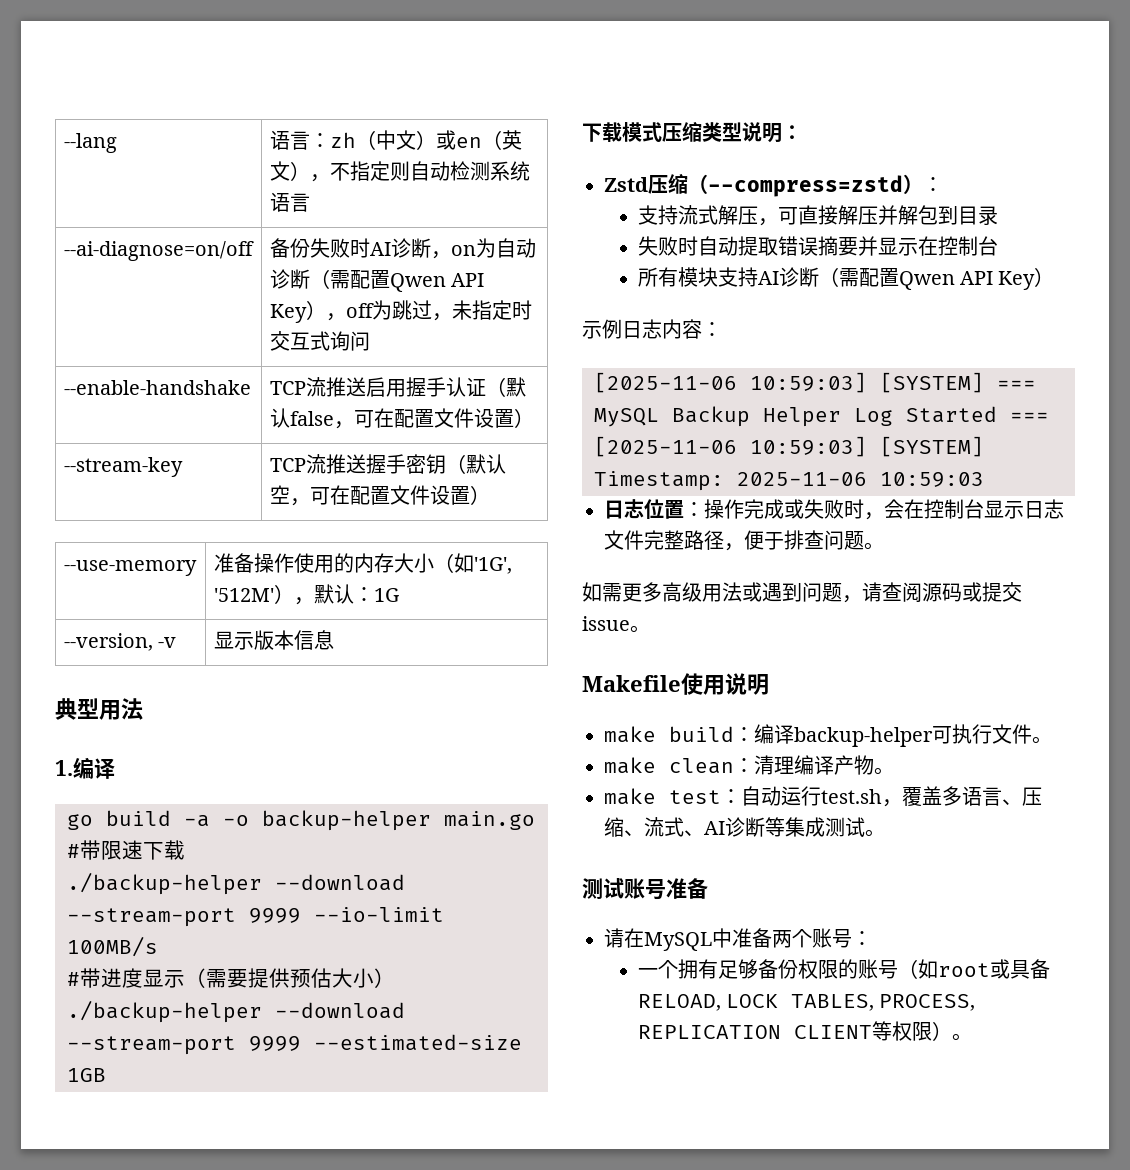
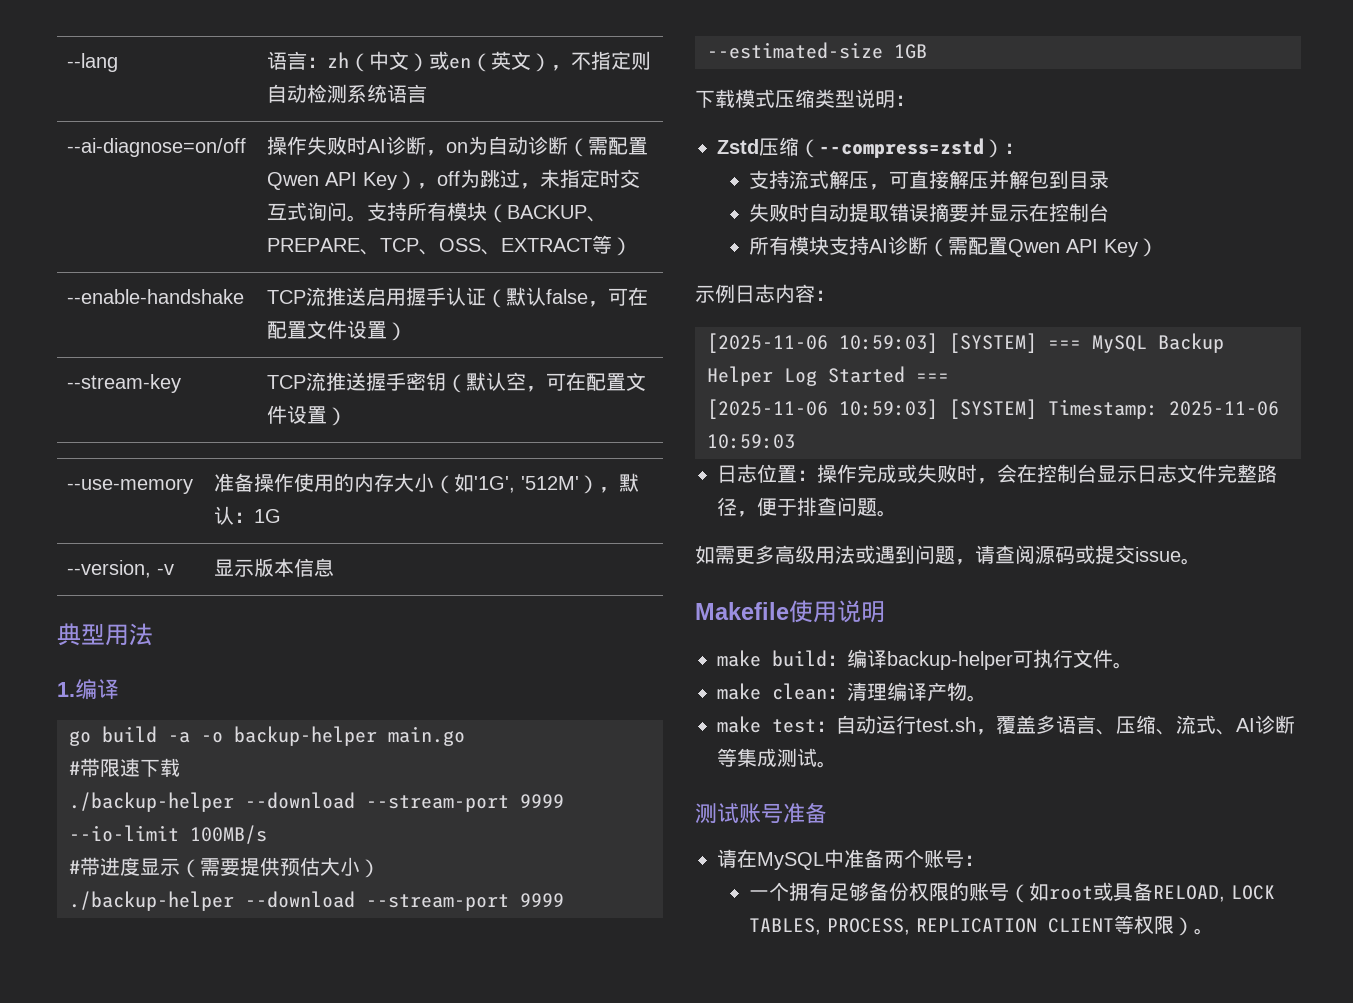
[269,238,310,258] 备份 -> [267,136,308,155] 操作
(370, 341) none -> [347,202,608,223] [267,235,633,256] 。支持所有模块（BACKUP、PREPARE、TCP、OSS、EXTRACT等）

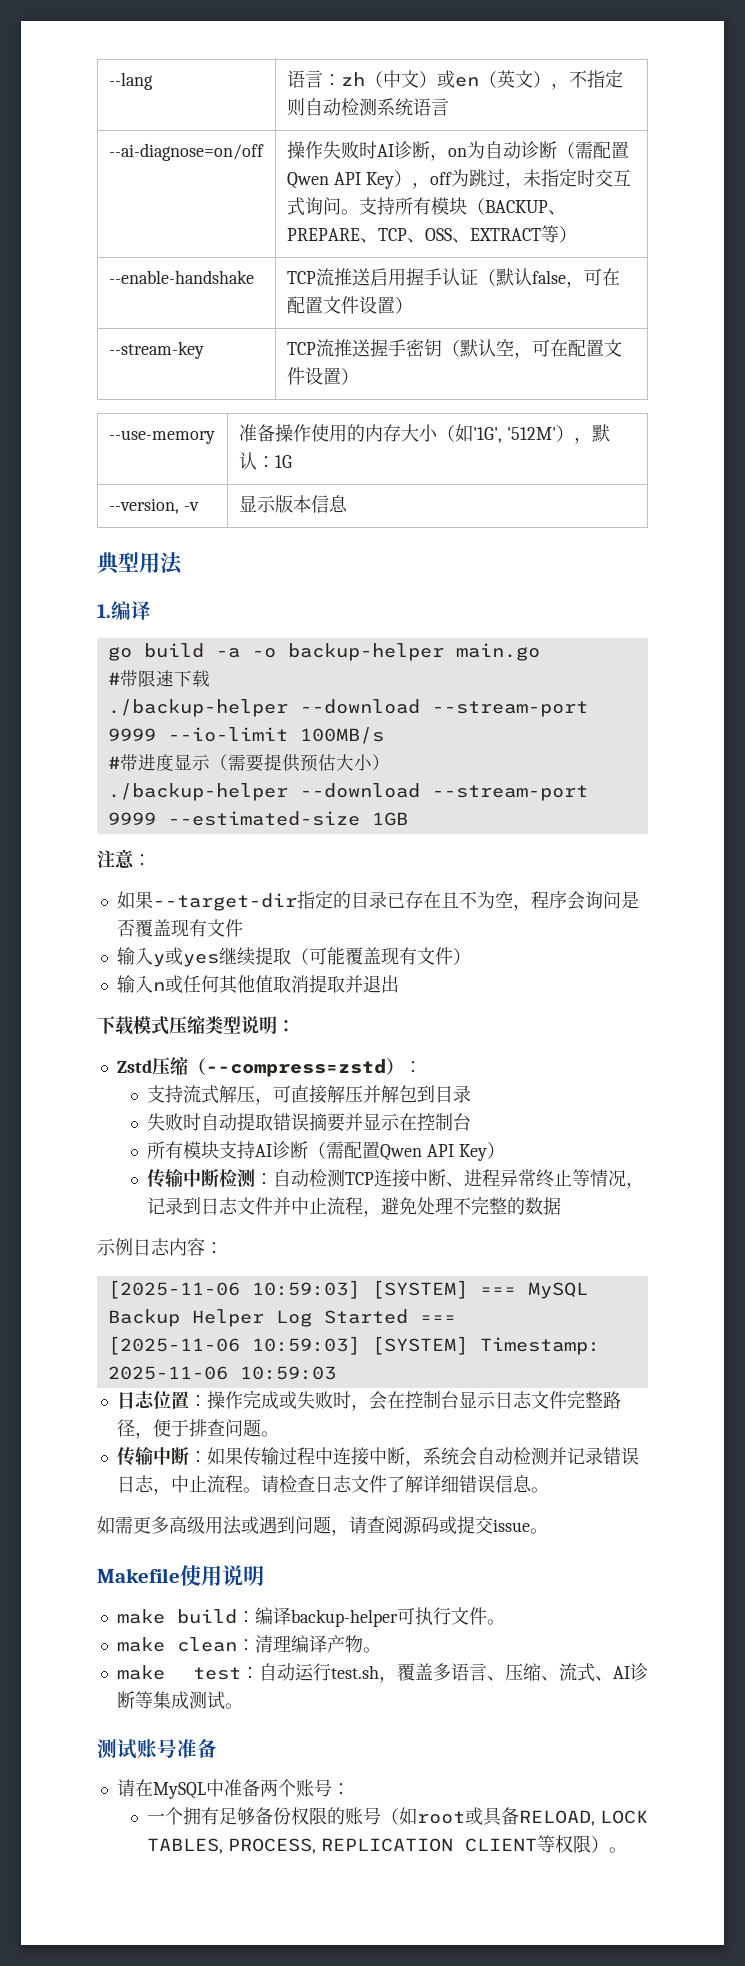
(927, 51) none -> [97,849,151,869] [116,890,639,911] [116,919,243,937] [116,947,471,967] [116,975,399,994] // 注意： // 如果--target-dir指定的目录已存在且不为空，程序会询问是否覆盖现有文件 // 输入y或yes继续提取（可能覆盖现有文件） // 输入n或任何其他值取消提取并退出
(1158, 247) none -> [146,1168,644,1189] [146,1196,561,1217] // 传输中断检测：自动检测TCP连接中断、进程异常终止等情况，记录到日志文件并中止流程，避免处理不完整的数据
(897, 513) none -> [116,1446,639,1467] [116,1475,549,1495] // 传输中断：如果传输过程中连接中断，系统会自动检测并记录错误日志，中止流程。请检查日志文件了解详细错误信息。

